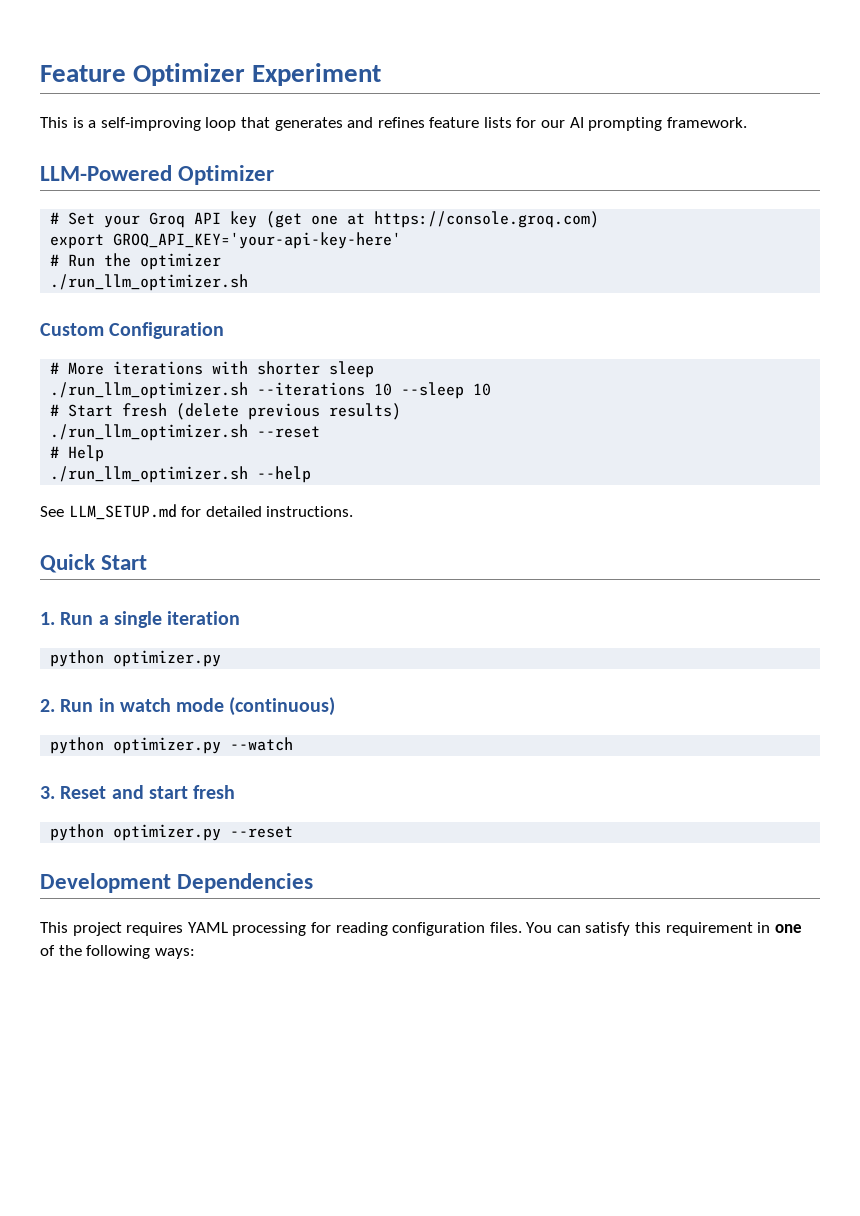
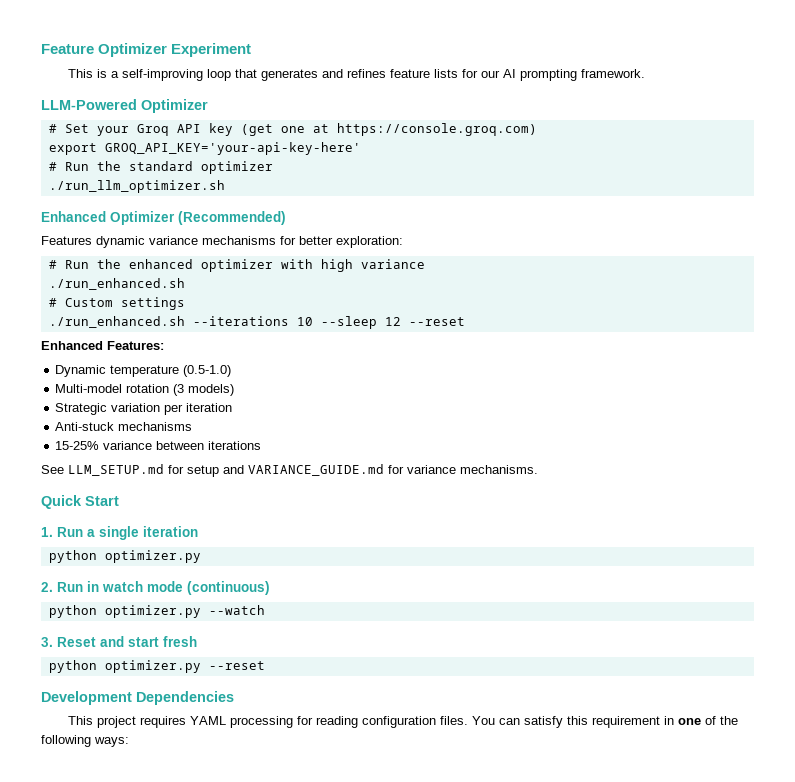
(132, 260) none -> [128,161,193,171] standard
[40,322,225,339] [50,361,375,378] [50,382,492,399] [50,403,402,420] [50,424,321,441] [50,445,105,462] [50,466,312,483] [40,504,354,520] Custom Configuration // # More iterations with shorter sleep // ./run_llm_optimizer.sh --iterations 10 --sleep 10 // # Start fresh (delete previous results) // ./run_llm_optimizer.sh --reset // # Help // ./run_llm_optimizer.sh --help // See LLM_SETUP.md for detailed instructions. -> [41,211,286,225] [41,236,403,248] [48,259,425,272] [48,278,185,290] [48,297,185,310] [48,316,465,329] [41,341,164,350] [55,365,232,377] [55,384,235,396] [55,403,233,415] [55,422,193,431] [55,441,262,450] [41,464,538,477] Enhanced Optimizer (Recommended) // Features dynamic variance mechanisms for better exploration: // # Run the enhanced optimizer with high variance // ./run_enhanced.sh // # Custom settings // ./run_enhanced.sh --iterations 10 --sleep 12 --reset // Enhanced Features: // Dynamic temperature (0.5-1.0) // Multi-model rotation (3 models) // Strategic variation per iteration // Anti-stuck mechanisms // 15-25% variance between iterations // See LLM_SETUP.md for setup and VARIANCE_GUIDE.md for variance mechanisms.

